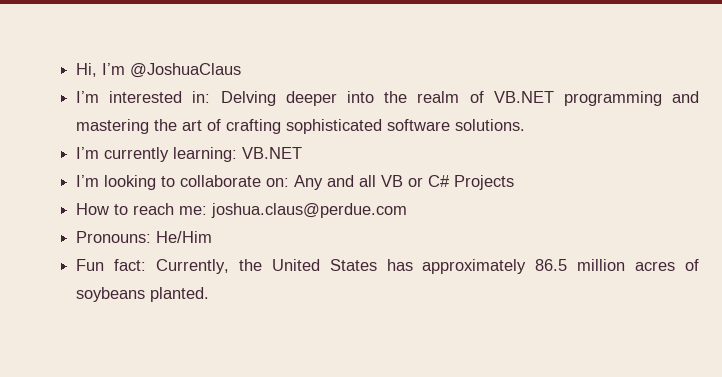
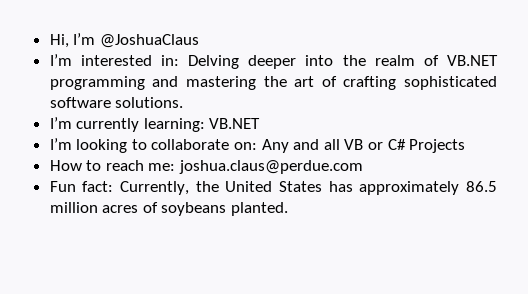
[76,231,213,243] // Pronouns: He/Him -> (364, 167) none

